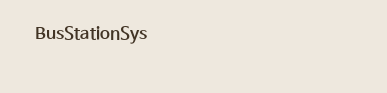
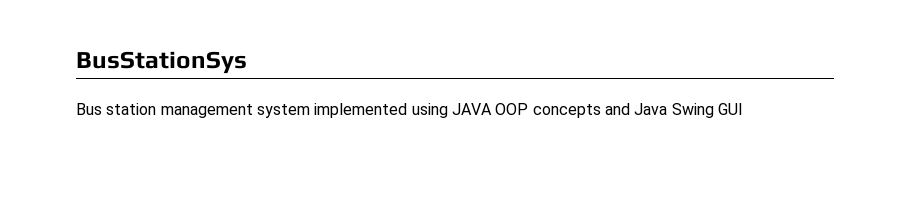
(147, 35) none -> [76,103,743,118] // Bus station management system implemented using JAVA OOP concepts and Java Swing GUI

